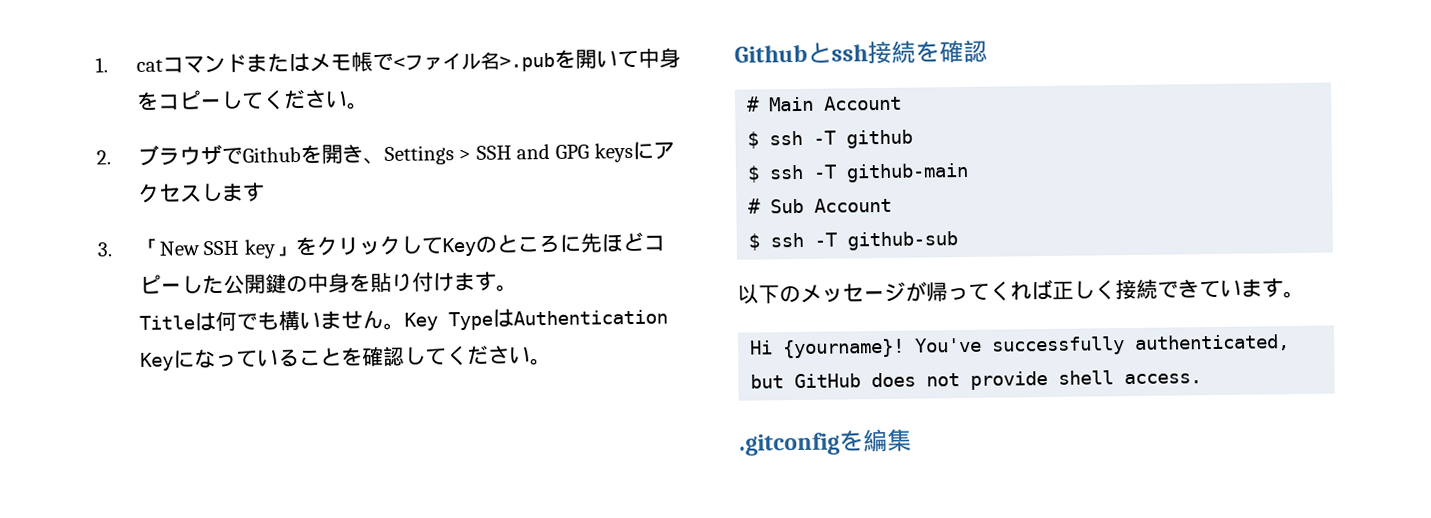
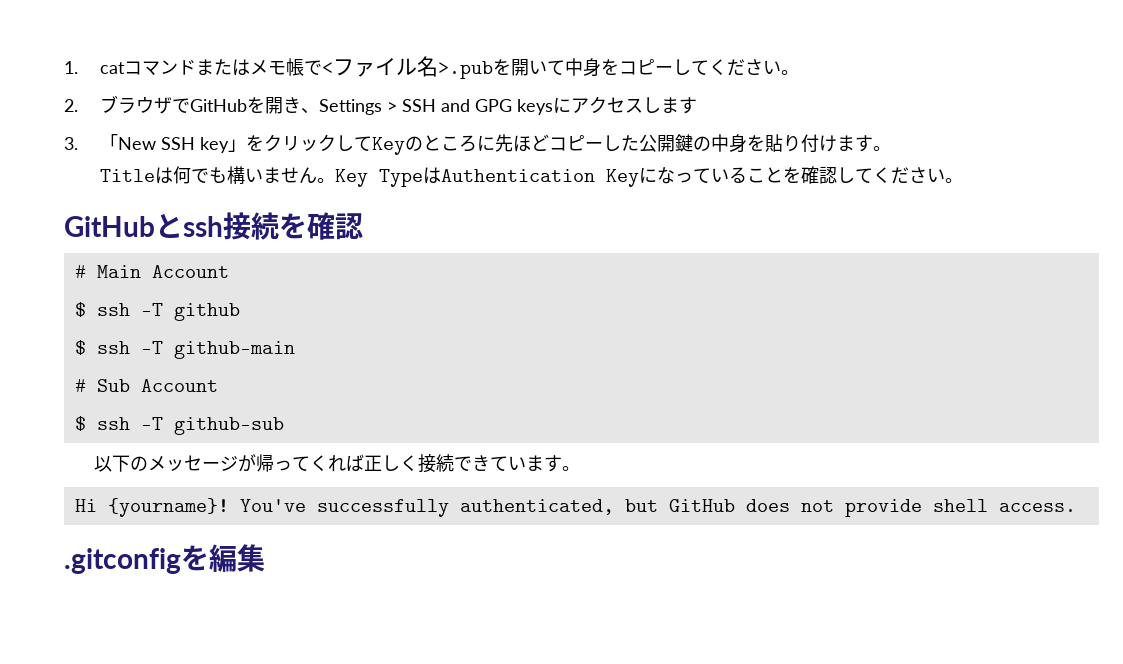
[241,146,301,163] Github -> [189,99,247,112] GitHub
[734,44,808,63] Github -> [64,216,155,237] GitHub

